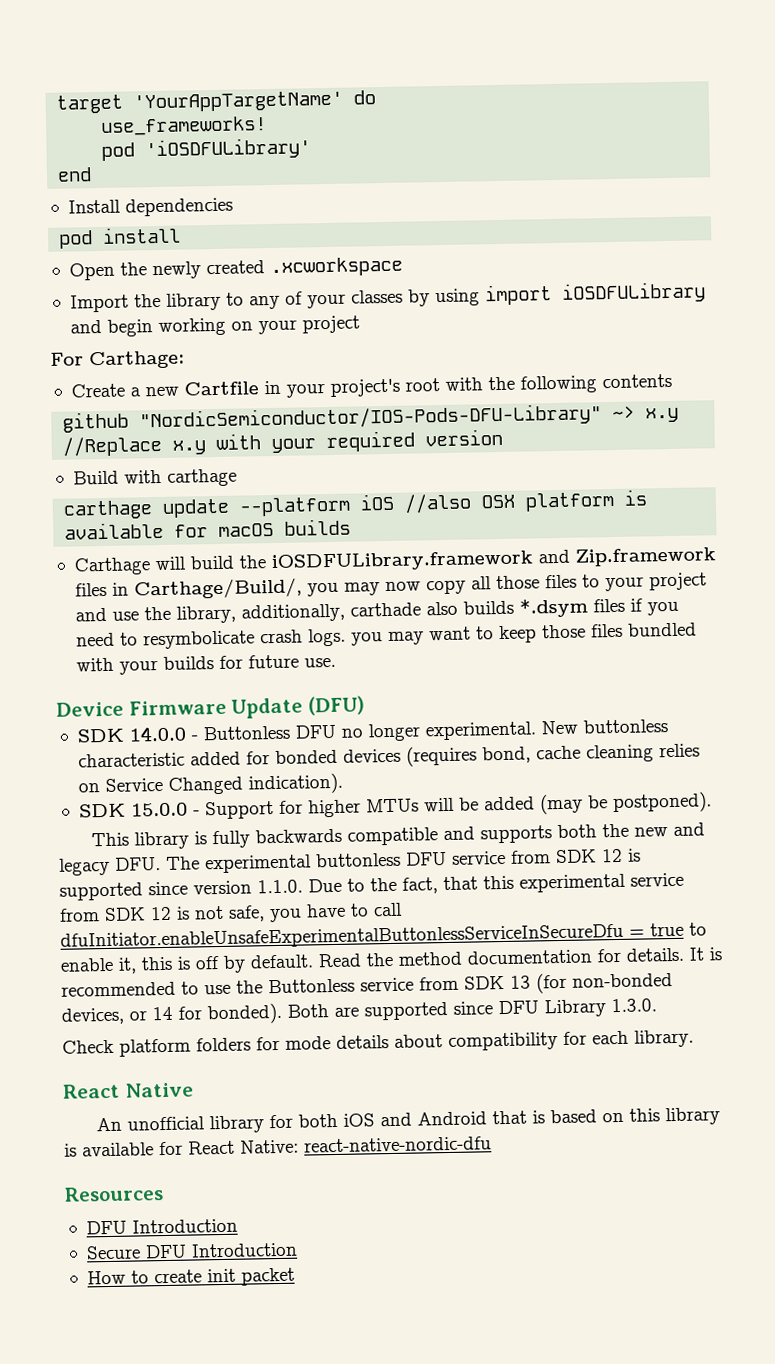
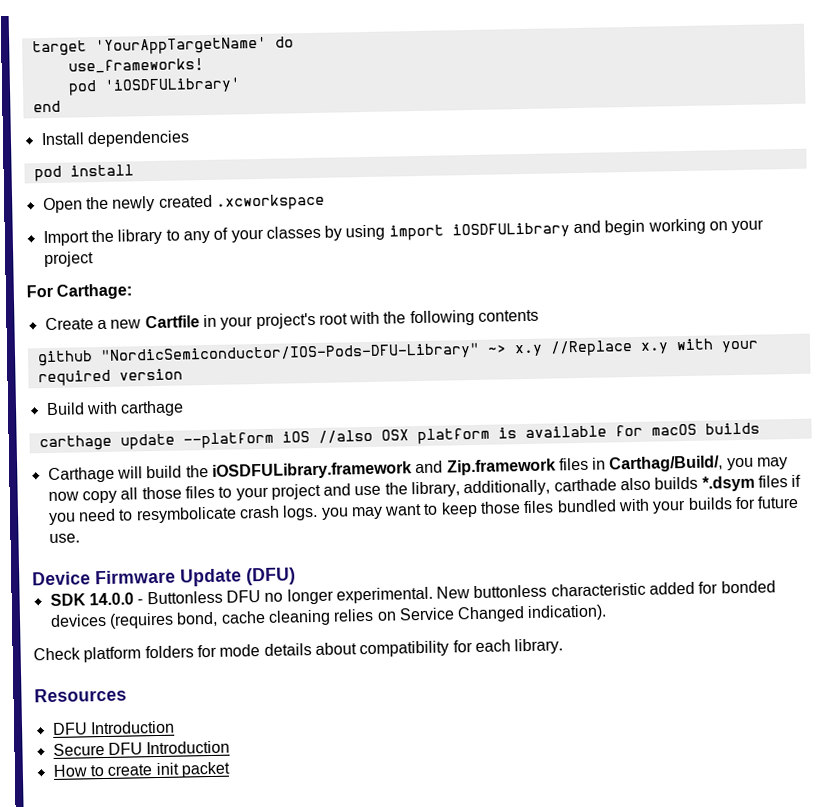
[133,577,302,600] Carthage/Build/, -> [609,455,724,473] Carthag/Build/,
[78,791,712,820] [91,822,706,850] [59,848,641,876] [59,872,684,901] [59,902,403,923] [60,922,707,951] [60,947,722,974] [61,972,673,997] [61,998,657,1025] // SDK 15.0.0 - Support for higher MTUs will be added (may be postponed). // This library is fully backwards compatible and supports both the new and legacy DFU. The experimental buttonless DFU service from SDK 12 is supported since version 1.1.0. Due to the fact, that this experimental service from SDK 12 is not safe, you have to call dfuInitiator.enableUnsafeExperimentalButtonlessServiceInSecureDfu = true to enable it, this is off by default. Read the method documentation for details. It is recommended to use the Buttonless service from SDK 13 (for non-bonded devices, or 14 for bonded). Both are supported since DFU Library 1.3.0. -> (608, 613) none
[63,1082,194,1099] [96,1107,721,1134] [64,1136,492,1157] // React Native // An unofficial library for both iOS and Android that is based on this library is available for React Native: react-native-nordic-dfu -> (564, 646) none

